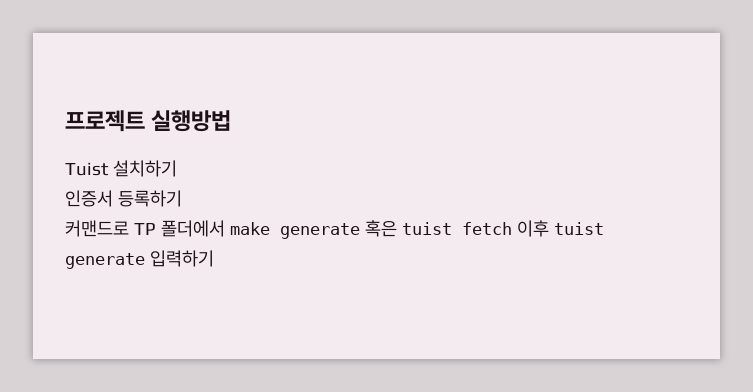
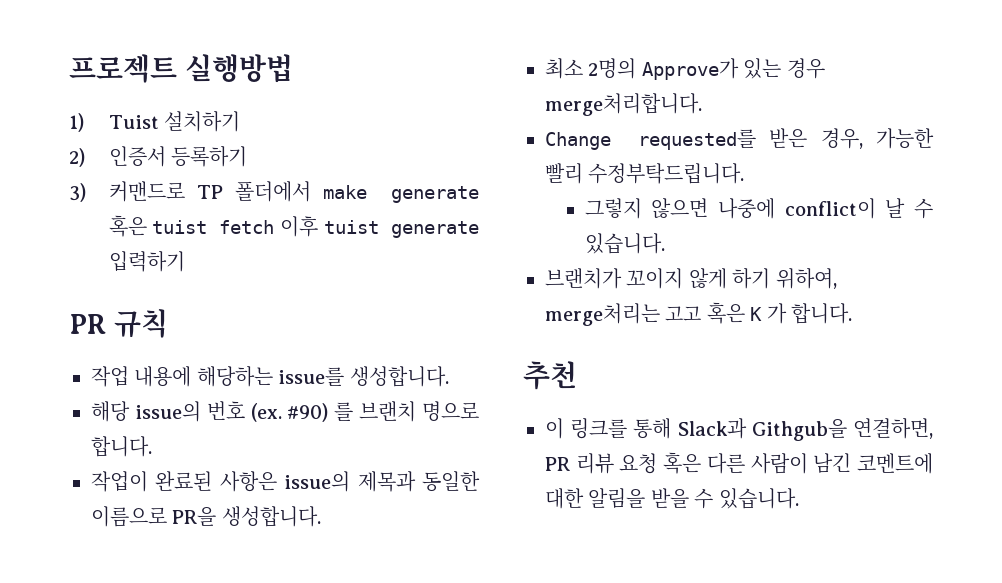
(232, 121) none -> [69,113,84,132] 1)
(177, 168) none -> [69,148,85,167] 2)
(182, 198) none -> [69,183,86,202] 3)
(214, 258) none -> [69,309,168,338] [91,366,449,387] [91,401,479,422] [91,436,152,457] [91,471,480,492] [91,506,321,527] [545,58,825,80] [545,93,702,116] [545,128,934,150] [545,163,745,184] [584,198,933,219] [584,233,665,254] [545,268,837,289] [545,302,852,326] [523,361,577,390] [545,418,933,441] [545,452,933,474] [545,488,799,509] // PR 규칙 // 작업 내용에 해당하는 issue를 생성합니다. // 해당 issue의 번호 (ex. #90) 를 브랜치 명으로 합니다. // 작업이 완료된 사항은 issue의 제목과 동일한 이름으로 PR을 생성합니다. // 최소 2명의 Approve가 있는 경우 merge처리합니다. // Change requested를 받은 경우, 가능한 빨리 수정부탁드립니다. // 그렇지 않으면 나중에 conflict이 날 수 있습니다. // 브랜치가 꼬이지 않게 하기 위하여, merge처리는 고고 혹은 K 가 합니다. // 추천 // 이 링크를 통해 Slack과 Githgub을 연결하면, PR 리뷰 요청 혹은 다른 사람이 남긴 코멘트에 대한 알림을 받을 수 있습니다.

